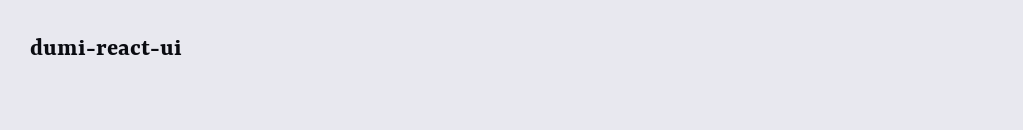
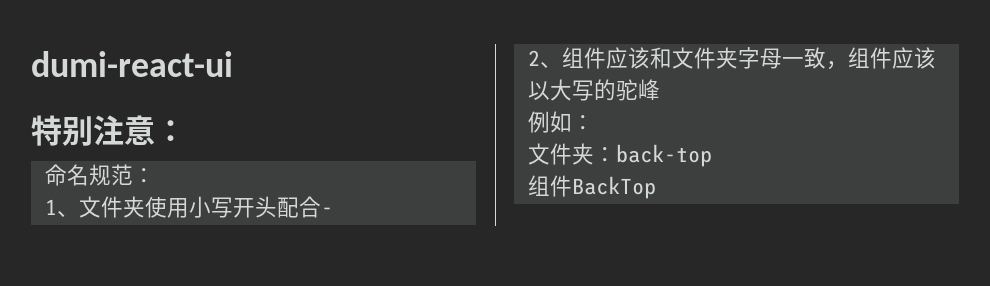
(182, 46) none -> [31,115,186,146] [44,164,155,186] [44,196,333,218] [527,47,936,70] [527,79,660,101] [527,111,594,133] [527,143,712,167] [527,175,656,199] // 特别注意： // 命名规范： // 1、文件夹使用小写开头配合- // 2、组件应该和文件夹字母一致，组件应该以大写的驼峰 // 例如： // 文件夹：back-top // 组件BackTop

